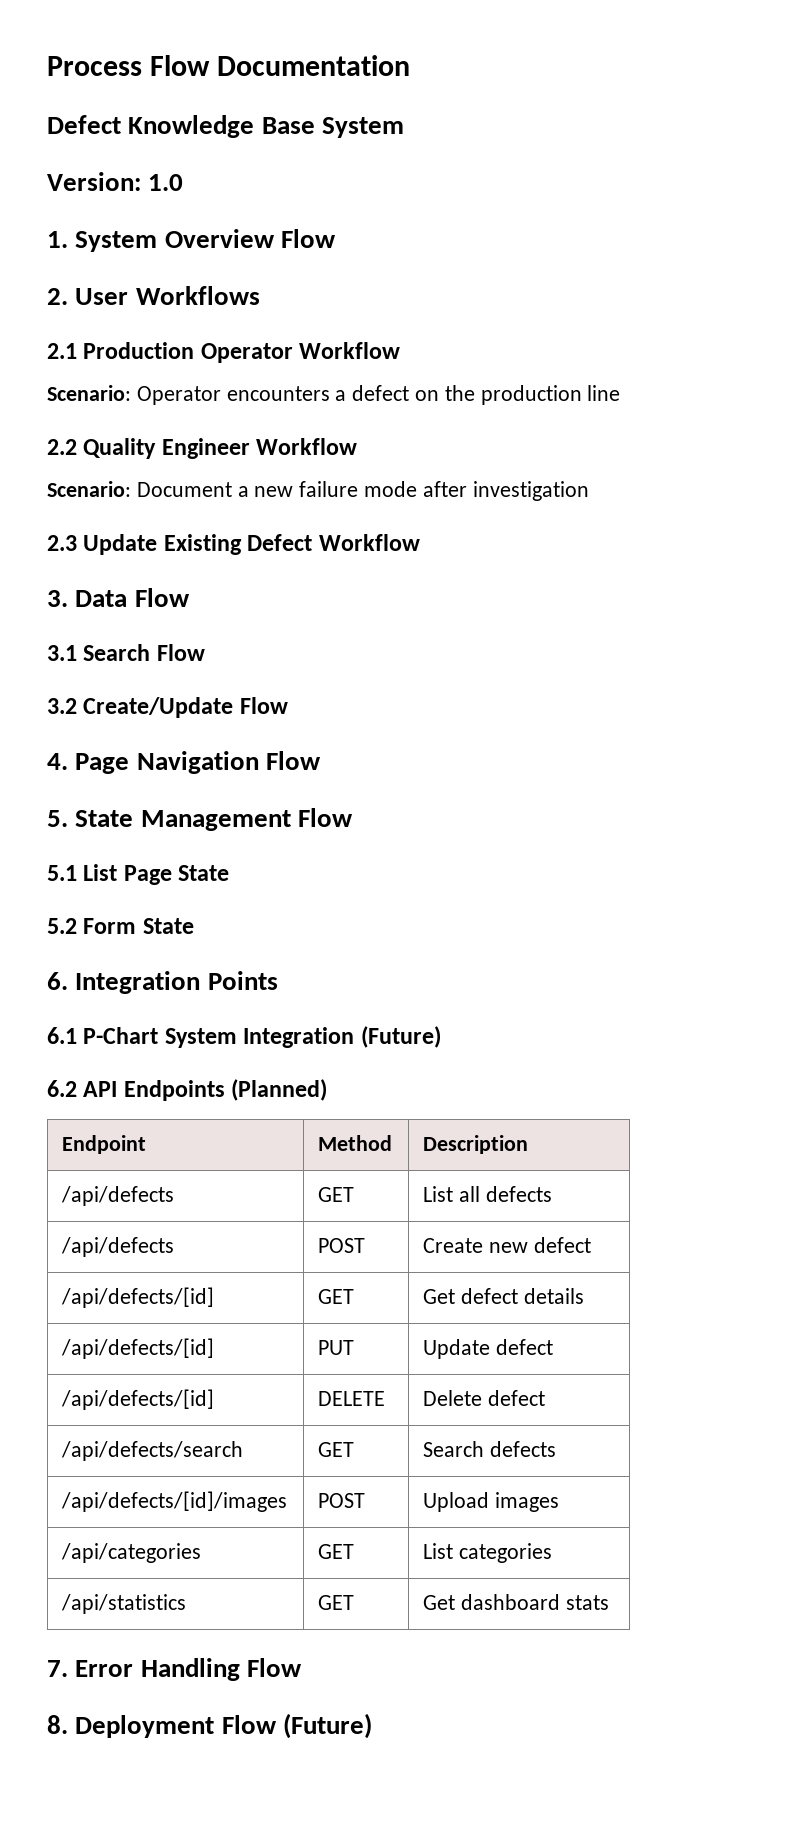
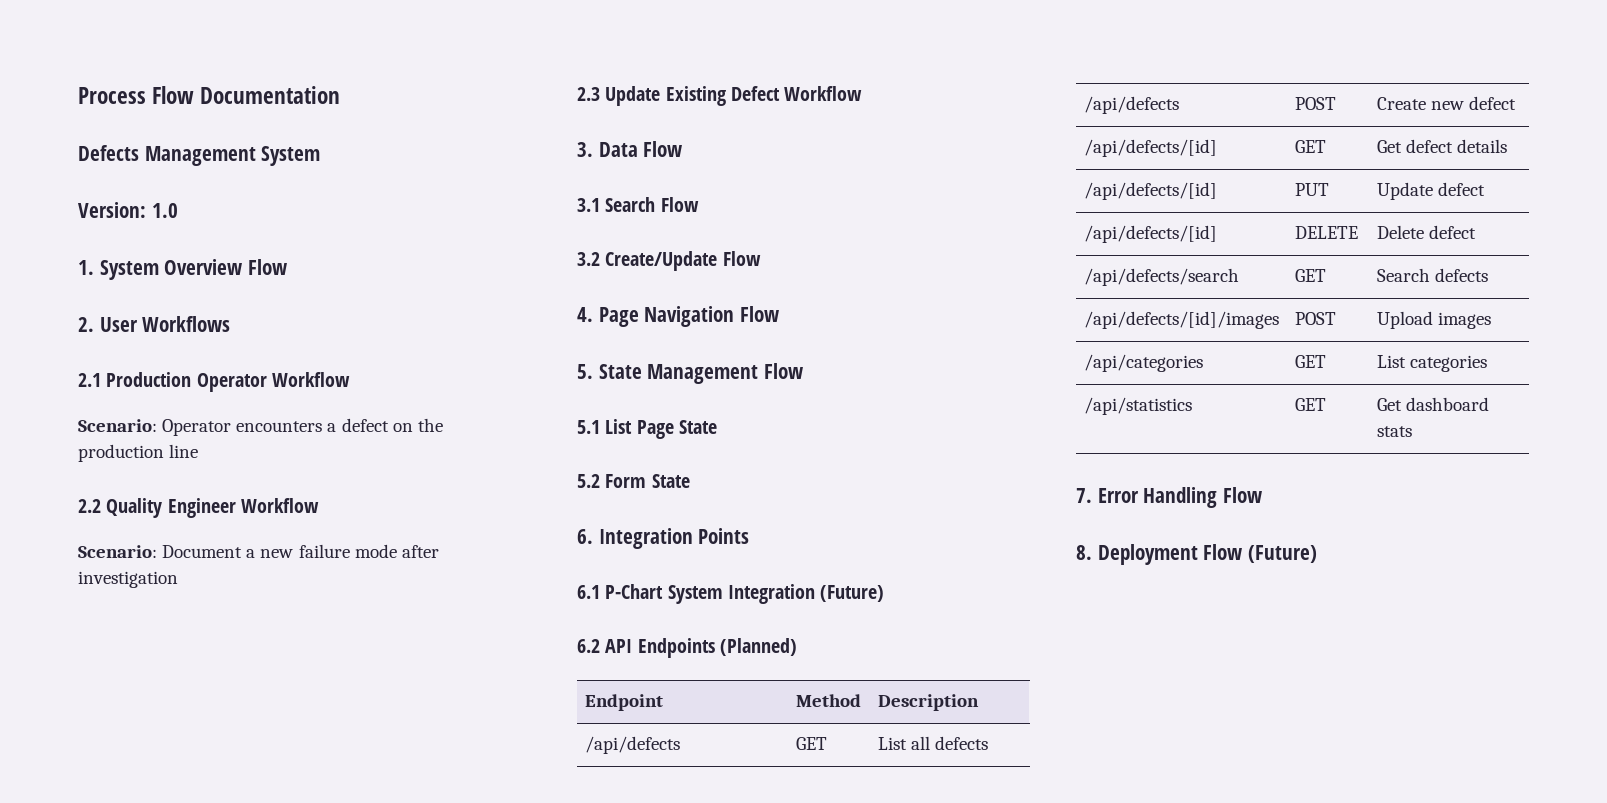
[47,115,315,138] Defect Knowledge Base -> [78,145,256,166] Defects Management

